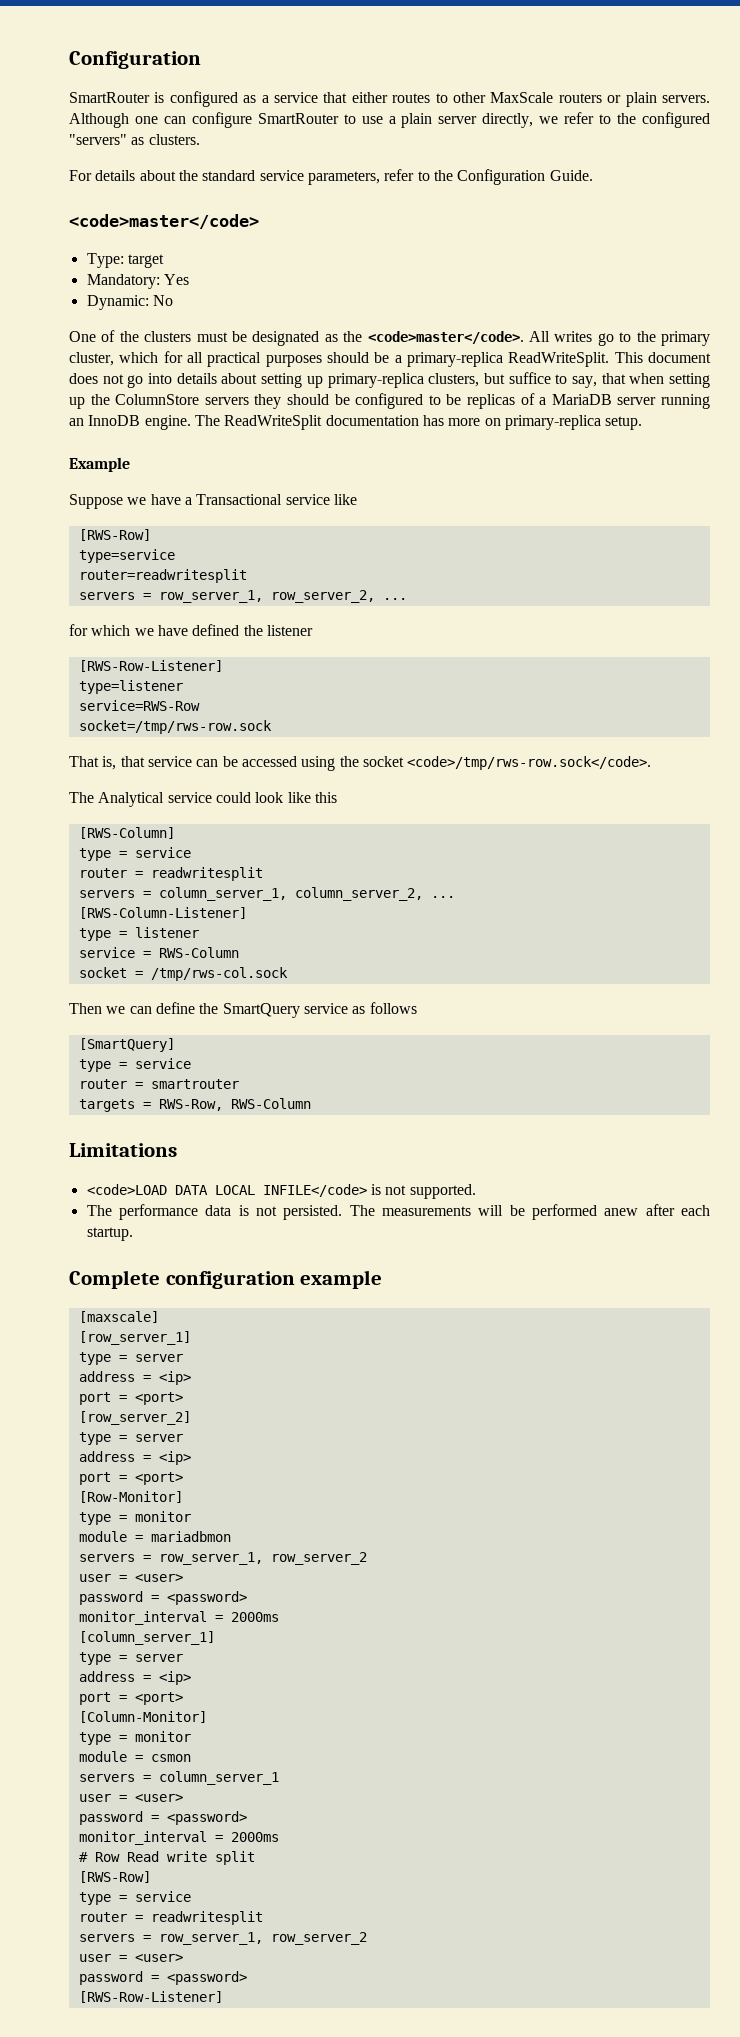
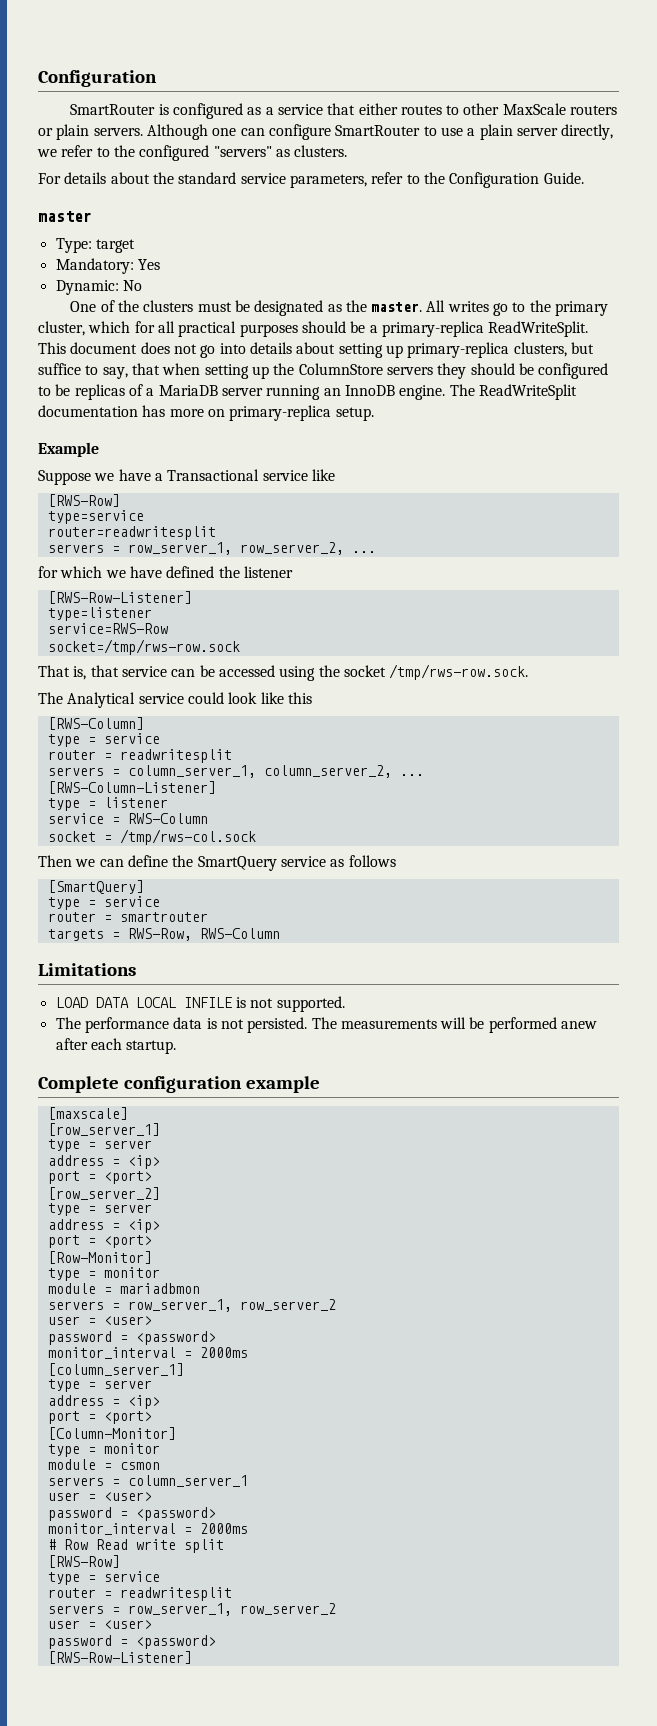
[69,214,259,229] <code>master</code> -> [38,211,92,222] master
[367,331,524,344] <code>master</code>. -> [371,302,423,312] master.
[407,756,652,770] <code>/tmp/rws-row.sock</code>. -> [389,664,529,680] /tmp/rws-row.sock.
[86,1184,167,1195] <code>LOAD -> [55,997,88,1008] LOAD
[262,1184,367,1197] INFILE</code> -> [183,997,232,1008] INFILE

